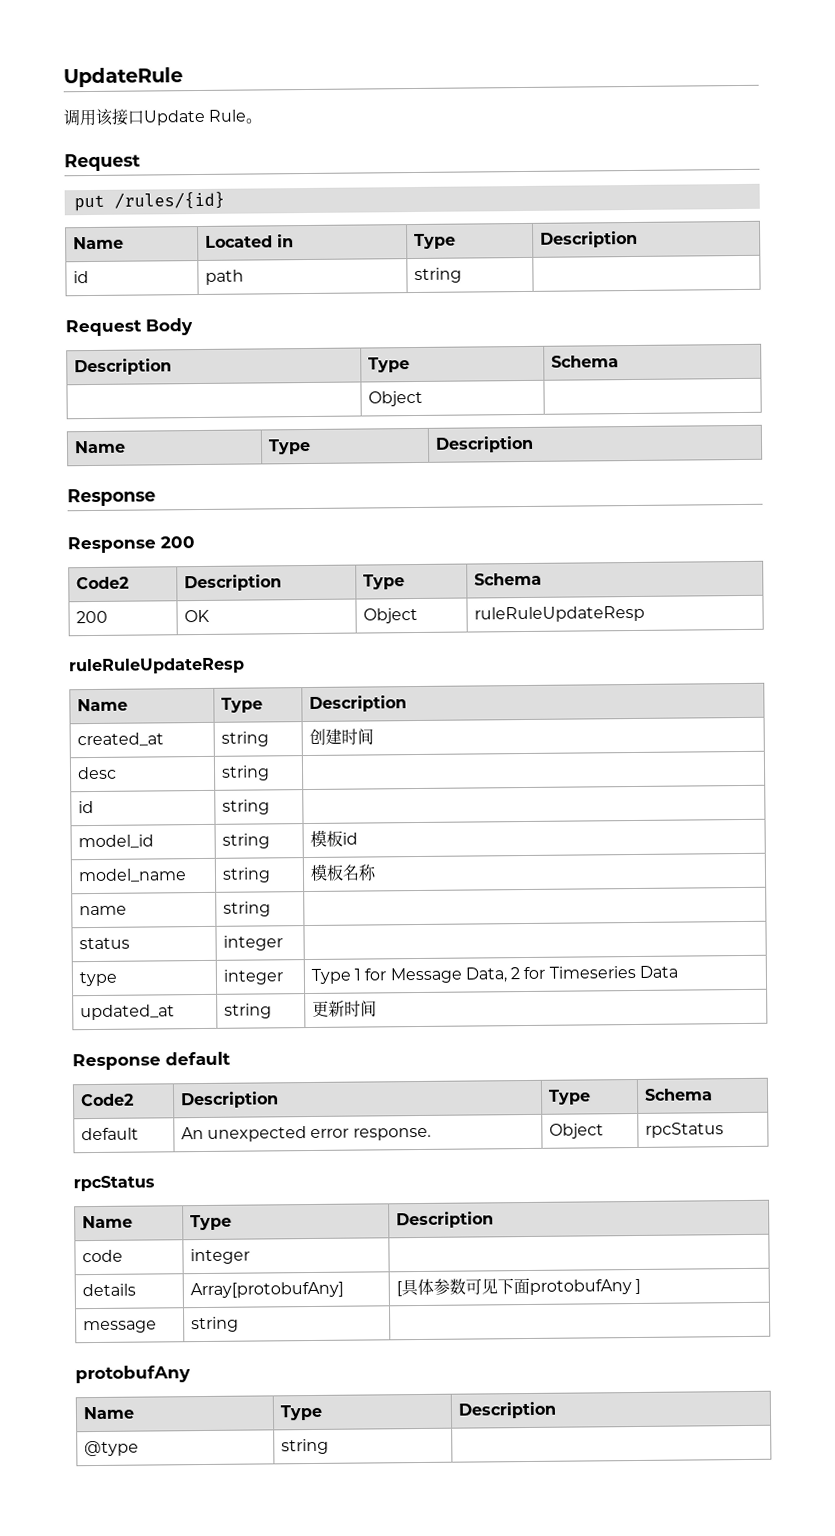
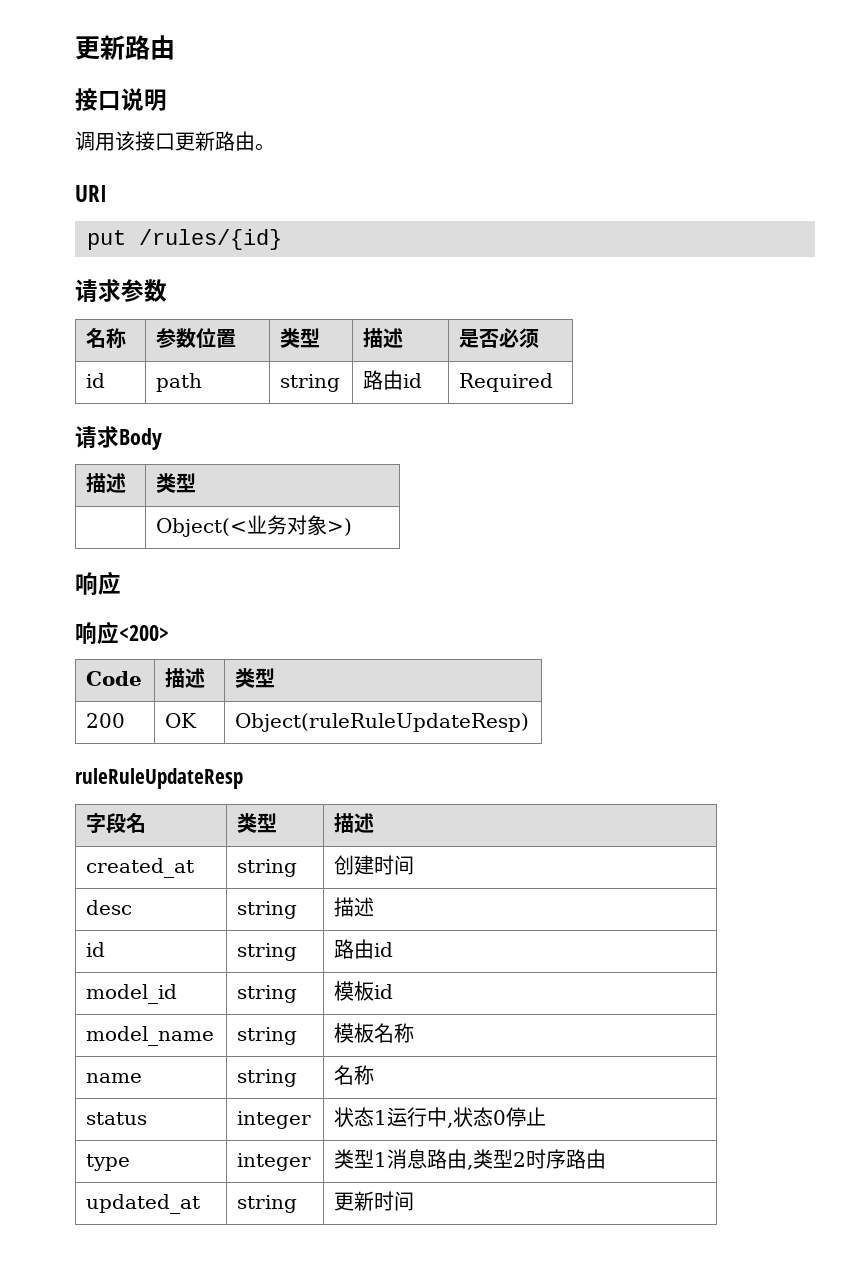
[63,67,183,88] UpdateRule -> [75,35,175,60] [75,88,167,111] 更新路由 // 接口说明
[143,109,248,126] Update Rule -> [175,131,255,151] 更新路由
[64,153,141,172] Request -> [75,185,107,202] URI
[72,236,124,250] [204,234,294,248] [413,233,456,250] [539,230,638,248] [72,271,89,284] [204,269,244,285] [413,267,462,284] [65,318,193,337] [73,358,172,376] [367,357,410,373] [550,355,619,368] [367,390,423,407] [73,440,126,454] [267,438,311,455] [434,435,534,453] [67,488,156,507] [67,536,195,554] [75,576,129,590] [183,574,282,592] [362,574,405,590] [473,572,542,586] // Name | Located in | Type | Description // id | path | string | // Request Body // Description | Type | Schema // | Object | // Name | Type | Description // Response // Response 200 // Code2 | Description | Type | Schema -> [75,279,167,303] [86,328,127,349] [156,328,237,348] [280,328,321,348] [363,328,404,348] [459,328,540,348] [86,373,106,388] [156,373,203,392] [280,374,341,392] [363,370,423,390] [459,373,554,392] [75,426,162,450] [86,473,127,493] [156,473,197,493] [156,515,353,537] [75,571,121,596] [75,621,169,645] [86,671,143,686] [165,668,206,688] [235,668,276,688] // 请求参数 // 名称 | 参数位置 | 类型 | 描述 | 是否必须 // id | path | string | 路由id | Required // 请求Body // 描述 | 类型 // | Object(<业务对象>) // 响应 // 响应<200> // Code | 描述 | 类型
[362,607,418,624] [473,605,645,623] [68,657,245,675] [76,698,128,712] [220,697,263,713] [308,695,407,713] Object | ruleRuleUpdateResp // ruleRuleUpdateResp // Name | Type | Description -> [235,713,530,732] [75,768,243,789] [86,813,147,833] [237,813,278,833] [334,813,375,833] Object(ruleRuleUpdateResp) // ruleRuleUpdateResp // 字段名 | 类型 | 描述
(270, 773) none -> [334,897,375,917] 描述
(270, 807) none -> [334,939,394,959] 路由id
(271, 909) none -> [334,1065,375,1085] 名称
[78,971,118,987] [222,969,283,985] [310,965,679,984] [79,1004,175,1021] [223,1003,272,1019] [311,1000,377,1017] [72,1051,231,1071] [80,1093,134,1107] [179,1091,279,1109] [547,1089,591,1105] [643,1088,713,1101] [80,1127,139,1141] [180,1126,431,1142] [548,1123,604,1139] [644,1122,724,1138] [73,1175,155,1192] [81,1215,133,1229] [189,1214,232,1231] [395,1211,494,1229] [81,1249,123,1263] [189,1248,250,1265] [81,1283,136,1297] [189,1281,344,1299] [395,1277,641,1297] [82,1320,157,1334] [190,1316,239,1333] [75,1365,191,1384] [82,1406,135,1420] [279,1404,323,1421] [457,1401,557,1419] [83,1440,139,1457] [280,1438,329,1455] // type | integer | Type 1 for Message Data, 2 for Timeseries Data // updated_at | string | 更新时间 // Response default // Code2 | Description | Type | Schema // default | An unexpected error response. | Object | rpcStatus // rpcStatus // Name | Type | Description // code | integer | // details | Array[protobufAny] | [具体参数可见下面protobufAny ] // message | string | // protobufAny // Name | Type | Description // @type | string | -> [334,1107,547,1128] [86,1154,131,1171] [237,1153,312,1171] [334,1149,607,1170] [86,1194,201,1214] [237,1195,298,1213] [334,1191,415,1211] 状态1运行中,状态0停止 // type | integer | 类型1消息路由,类型2时序路由 // updated_at | string | 更新时间

